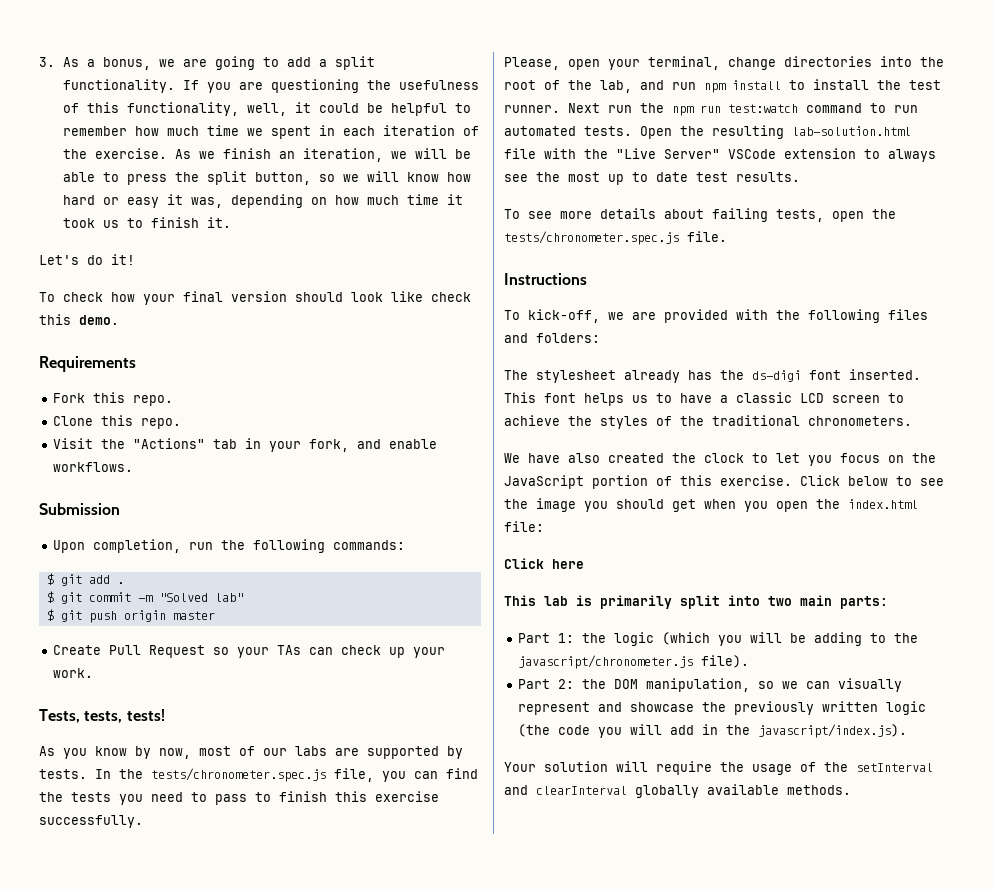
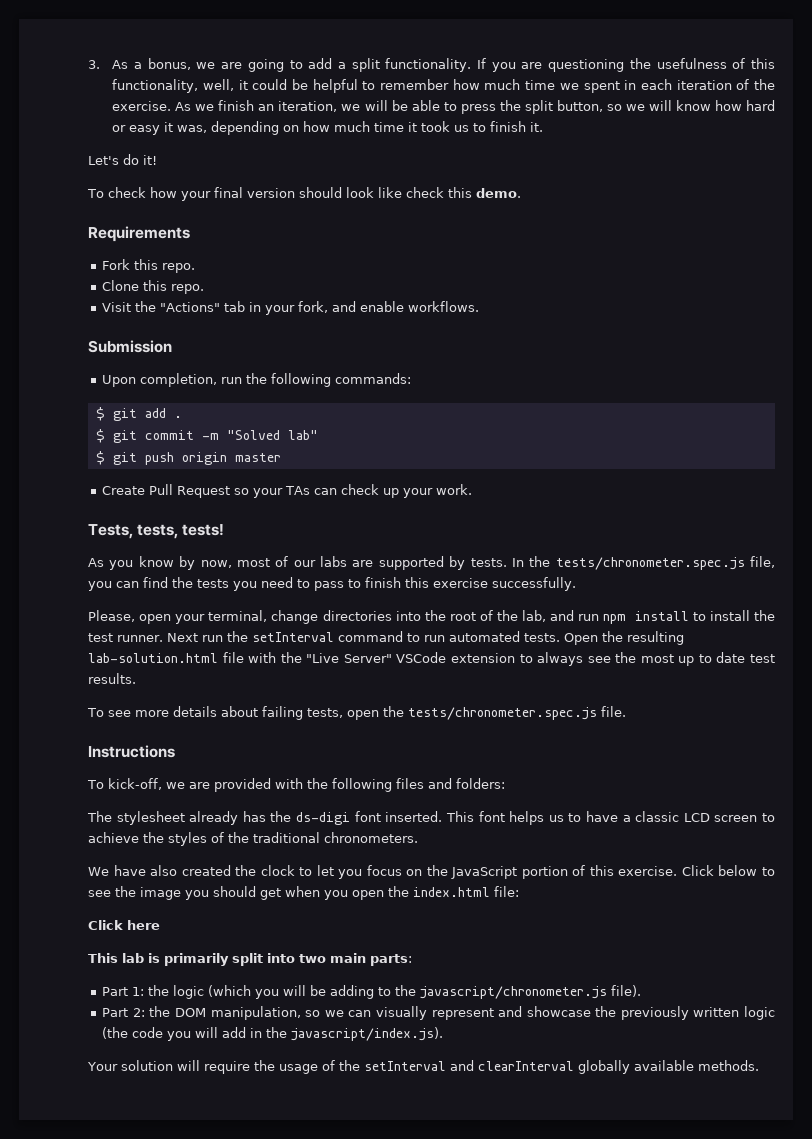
[672,104,798,116] npm run test:watch -> [251,632,334,642] setInterval

